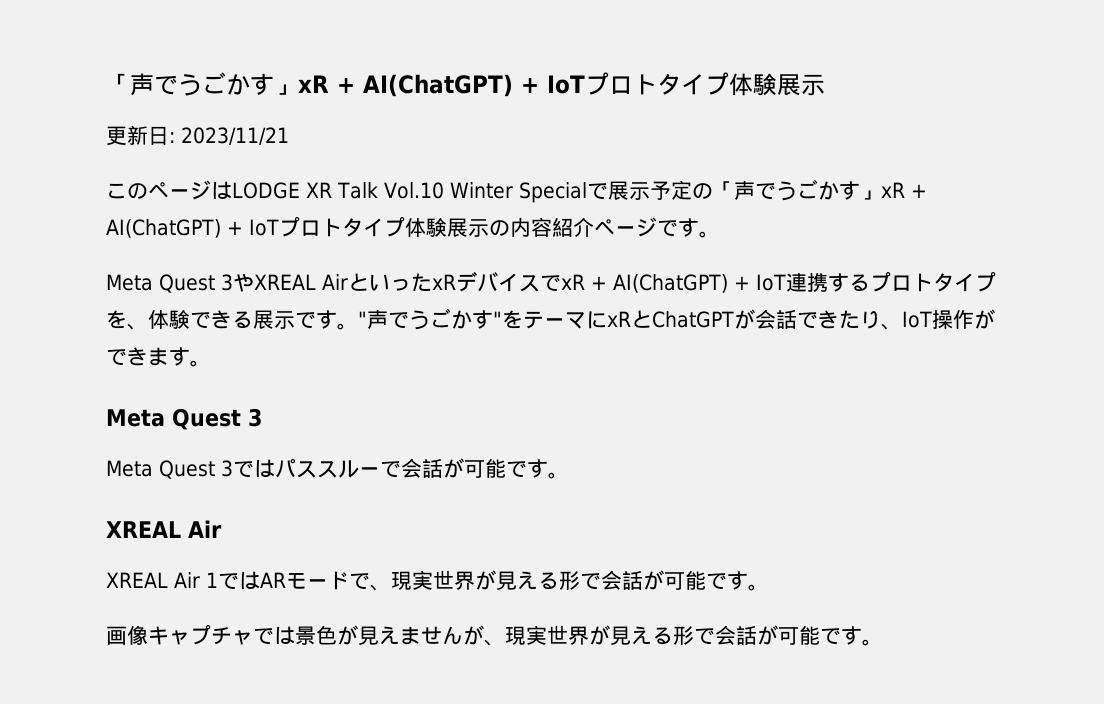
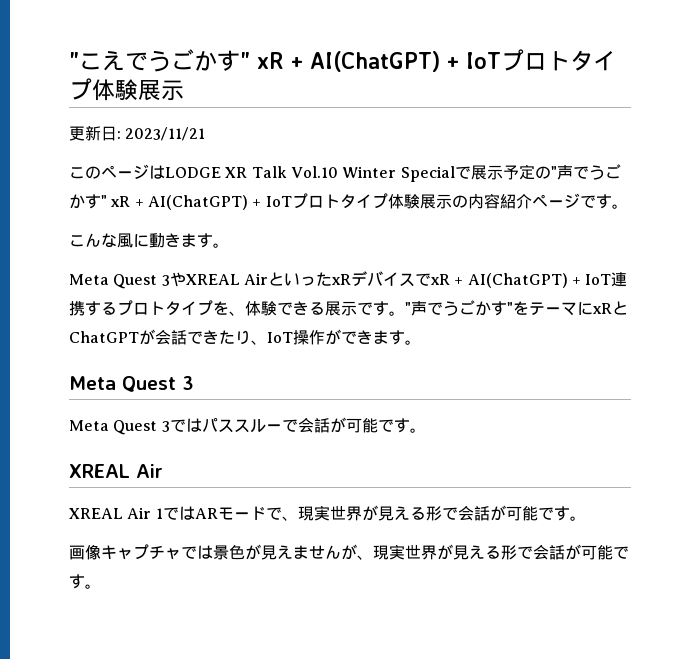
[106,72,298,96] 「声でうごかす」 -> [69,49,250,72] "こえでうごかす"
[712,179,881,201] 「声でうごかす」 -> [550,164,621,180] [69,194,107,209] "声でうごかす"
(720, 234) none -> [69,233,229,248] // こんな風に動きます。

